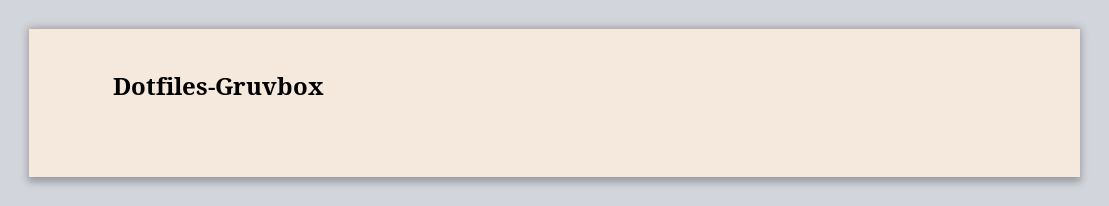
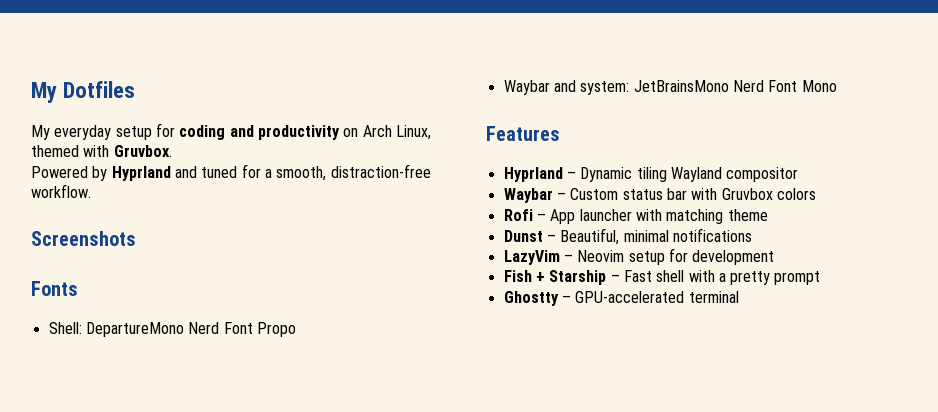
[113,77,324,95] Dotfiles-Gruvbox -> [31,81,136,103] [31,123,431,140] [31,145,172,157] [31,164,431,181] [31,184,91,198] [31,231,136,246] [31,281,78,296] [48,322,296,337] [503,80,837,95] [486,126,560,141] [503,167,799,182] [503,188,816,203] [503,209,768,224] [503,228,752,245] [503,248,775,265] [503,270,821,285] [503,291,739,306] My Dotfiles // My everyday setup for coding and productivity on Arch Linux, themed with Gruvbox. // Powered by Hyprland and tuned for a smooth, distraction-free workflow. // Screenshots // Fonts // Shell: DepartureMono Nerd Font Propo // Waybar and system: JetBrainsMono Nerd Font Mono // Features // Hyprland – Dynamic tiling Wayland compositor // Waybar – Custom status bar with Gruvbox colors // Rofi – App launcher with matching theme // Dunst – Beautiful, minimal notifications // LazyVim – Neovim setup for development // Fish + Starship – Fast shell with a pretty prompt // Ghostty – GPU-accelerated terminal

